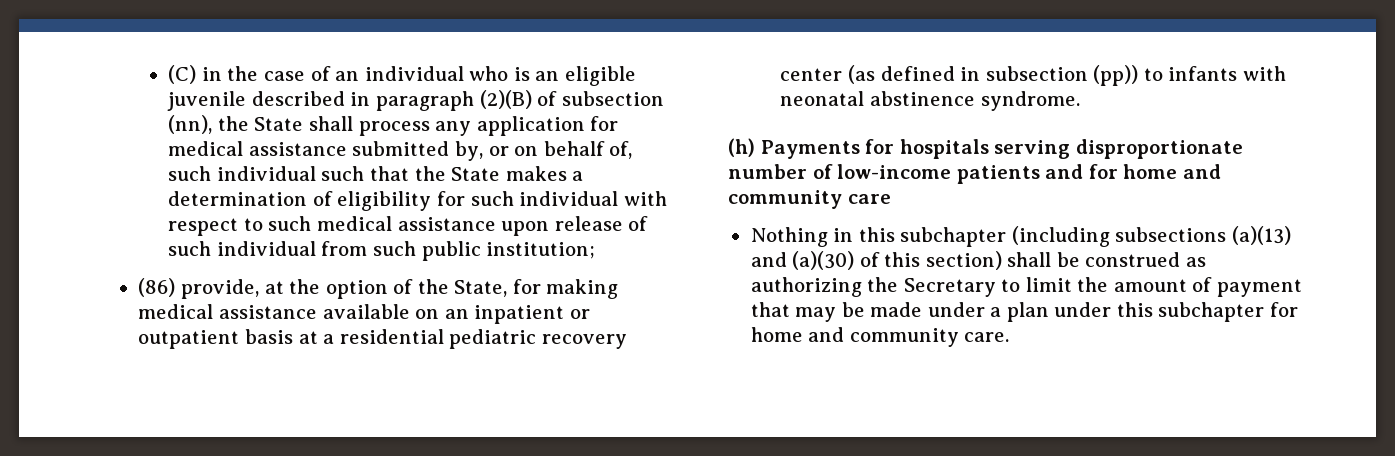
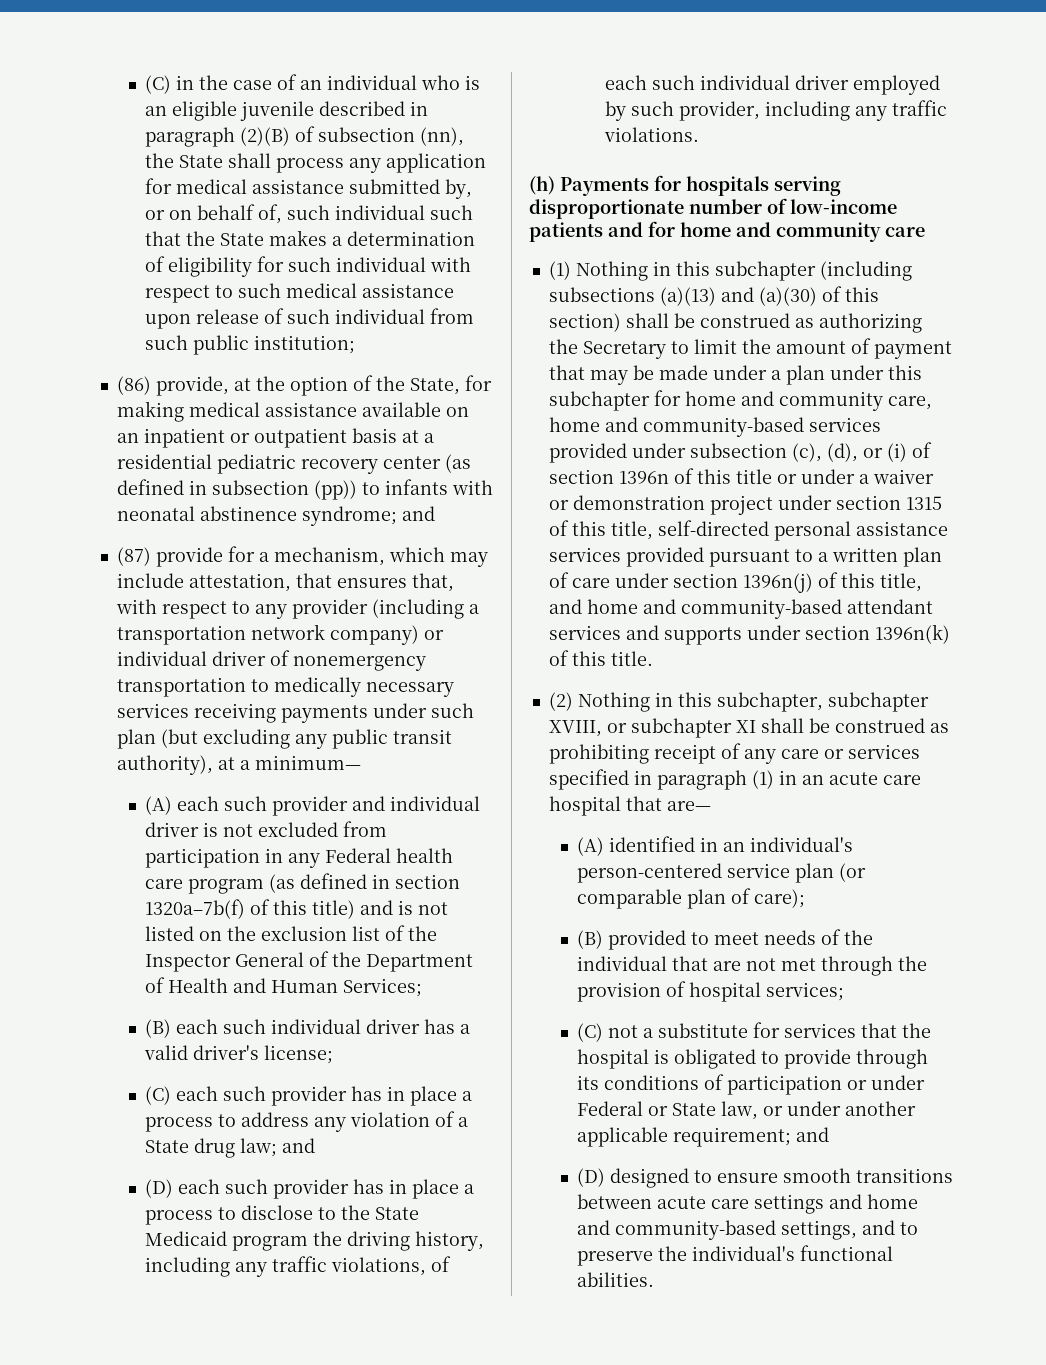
[980,91,1080,111] syndrome. -> [301,506,435,526] [116,546,488,567] [116,573,454,592] [115,599,479,619] [116,624,444,645] [116,650,426,671] [116,677,454,697] [116,703,474,723] [116,729,452,749] [116,755,361,775] [145,796,481,816] [145,821,388,837] [145,848,454,868] [145,873,461,894] [145,899,449,919] [145,925,438,941] [145,951,474,972] [145,977,423,997] [145,1019,471,1038] [144,1045,334,1064] [145,1086,473,1106] [145,1111,469,1132] [145,1138,316,1158] [145,1179,475,1199] [145,1205,420,1225] [145,1231,485,1251] [145,1256,452,1277] [605,75,941,95] [605,100,948,121] [604,127,700,142] syndrome; and // (87) provide for a mechanism, which may include attestation, that ensures that, with respect to any provider (including a transportation network company) or individual driver of nonemergency transportation to medically necessary services receiving payments under such plan (but excluding any public transit authority), at a minimum— // (A) each such provider and individual driver is not excluded from participation in any Federal health care program (as defined in section 1320a–7b(f) of this title) and is not listed on the exclusion list of the Inspector General of the Department of Health and Human Services; // (B) each such individual driver has a valid driver's license; // (C) each such provider has in place a process to address any violation of a State drug law; and // (D) each such provider has in place a process to disclose to the State Medicaid program the driving history, including any traffic violations, of each such individual driver employed by such provider, including any traffic violations.
(891, 199) none -> [548,261,571,280] (1)
[964,332,1010,342] care. -> [887,396,932,410] [548,417,881,437] [548,442,932,463] [548,468,934,484] [548,495,942,515] [548,520,948,541] [548,547,942,567] [548,572,922,593] [548,599,933,619] [548,624,950,645] [548,650,653,666] [548,692,929,712] [548,718,949,738] [548,743,920,764] [548,769,921,790] [548,796,711,816] [576,836,853,856] [576,863,866,883] [576,888,805,909] [576,929,873,950] [576,956,927,976] [576,981,844,1002] [576,1022,931,1042] [576,1049,928,1069] [576,1074,925,1095] [576,1101,916,1120] [576,1127,829,1147] [576,1168,953,1188] [576,1194,918,1214] [576,1220,918,1240] [576,1245,893,1266] [576,1272,654,1287] care, home and community-based services provided under subsection (c), (d), or (i) of section 1396n of this title or under a waiver or demonstration project under section 1315 of this title, self-directed personal assistance services provided pursuant to a written plan of care under section 1396n(j) of this title, and home and community-based attendant services and supports under section 1396n(k) of this title. // (2) Nothing in this subchapter, subchapter XVIII, or subchapter XI shall be construed as prohibiting receipt of any care or services specified in paragraph (1) in an acute care hospital that are— // (A) identified in an individual's person-centered service plan (or comparable plan of care); // (B) provided to meet needs of the individual that are not met through the provision of hospital services; // (C) not a substitute for services that the hospital is obligated to provide through its conditions of participation or under Federal or State law, or under another applicable requirement; and // (D) designed to ensure smooth transitions between acute care settings and home and community-based settings, and to preserve the individual's functional abilities.

